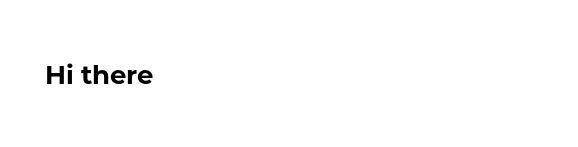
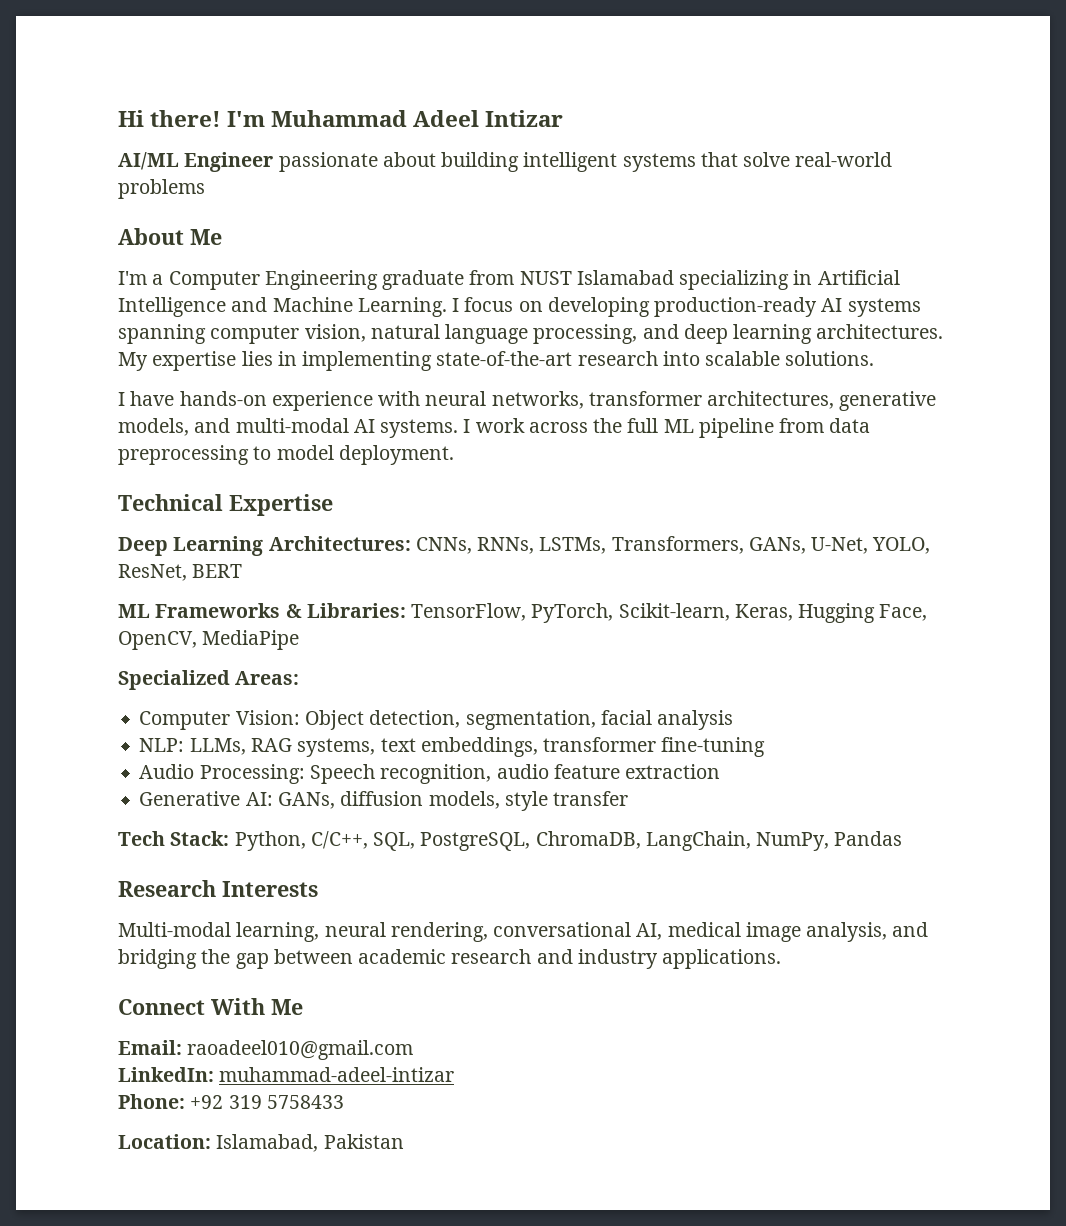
[81,65,154,84] there -> [150,110,564,127] [118,152,893,172] [118,179,205,199] [118,228,222,245] [118,270,900,290] [118,297,921,317] [118,324,944,344] [118,351,875,371] [118,391,937,411] [118,418,871,438] [118,445,454,465] [118,494,333,516] [118,536,931,556] [118,564,243,581] [118,603,928,623] [118,630,300,650] [118,670,300,690] [139,710,734,730] [139,737,766,757] [139,764,721,784] [139,791,629,811] [118,831,903,851] [118,880,318,897] [118,922,929,942] [118,949,782,969] [118,998,303,1015] [118,1040,414,1060] [118,1067,455,1082] [118,1094,344,1109] [118,1134,404,1152] there! I'm Muhammad Adeel Intizar // AI/ML Engineer passionate about building intelligent systems that solve real-world problems // About Me // I'm a Computer Engineering graduate from NUST Islamabad specializing in Artificial Intelligence and Machine Learning. I focus on developing production-ready AI systems spanning computer vision, natural language processing, and deep learning architectures. My expertise lies in implementing state-of-the-art research into scalable solutions. // I have hands-on experience with neural networks, transformer architectures, generative models, and multi-modal AI systems. I work across the full ML pipeline from data preprocessing to model deployment. // Technical Expertise // Deep Learning Architectures: CNNs, RNNs, LSTMs, Transformers, GANs, U-Net, YOLO, ResNet, BERT // ML Frameworks & Libraries: TensorFlow, PyTorch, Scikit-learn, Keras, Hugging Face, OpenCV, MediaPipe // Specialized Areas: // Computer Vision: Object detection, segmentation, facial analysis // NLP: LLMs, RAG systems, text embeddings, transformer fine-tuning // Audio Processing: Speech recognition, audio feature extraction // Generative AI: GANs, diffusion models, style transfer // Tech Stack: Python, C/C++, SQL, PostgreSQL, ChromaDB, LangChain, NumPy, Pandas // Research Interests // Multi-modal learning, neural rendering, conversational AI, medical image analysis, and bridging the gap between academic research and industry applications. // Connect With Me // Email: raoadeel010@gmail.com // LinkedIn: muhammad-adeel-intizar // Phone: +92 319 5758433 // Location: Islamabad, Pakistan

